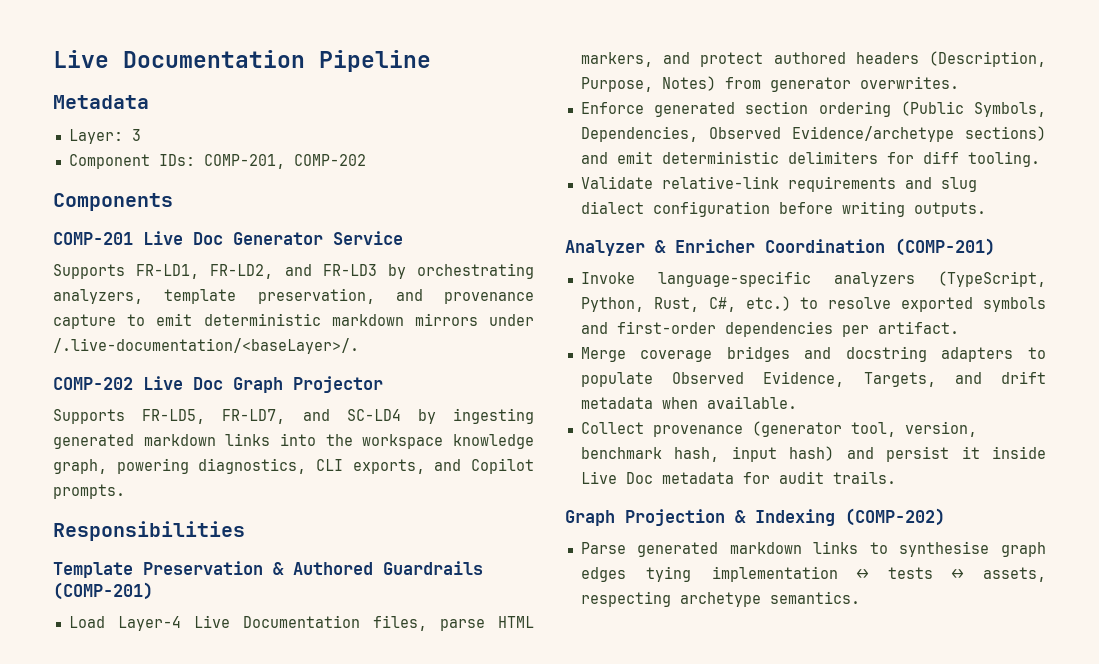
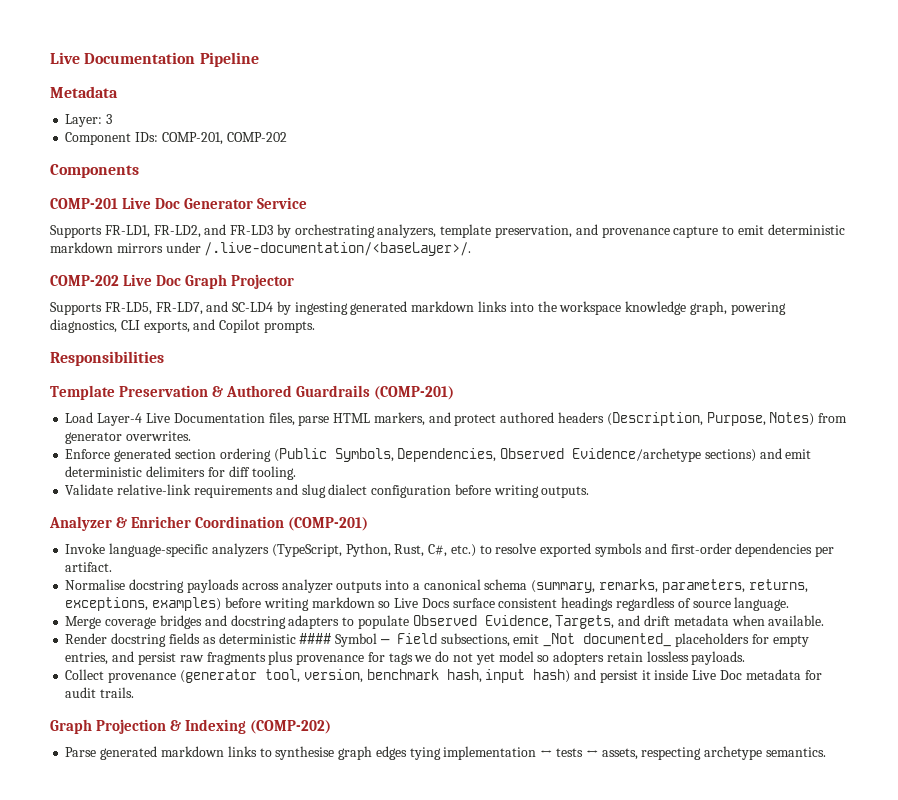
(959, 327) none -> [65,579,808,593] [65,597,790,611] // Normalise docstring payloads across analyzer outputs into a canonical schema (summary, remarks, parameters, returns, exceptions, examples) before writing markdown so Live Docs surface consistent headings regardless of source language.
(797, 402) none -> [65,633,809,647] [65,651,746,665] // Render docstring fields as deterministic #### Symbol — Field subsections, emit _Not documented_ placeholders for empty entries, and persist raw fragments plus provenance for tags we do not yet model so adopters retain lossless payloads.

